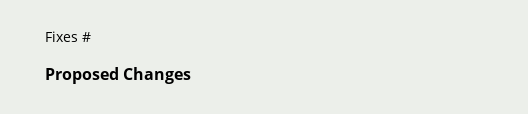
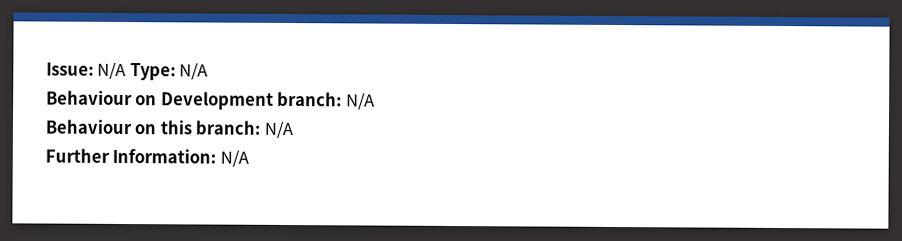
[45,31,91,42] [45,67,192,84] Fixes # // Proposed Changes -> [46,61,209,81] [46,90,375,110] [45,119,293,139] [45,148,249,167] Issue: N/A Type: N/A // Behaviour on Development branch: N/A // Behaviour on this branch: N/A // Further Information: N/A

